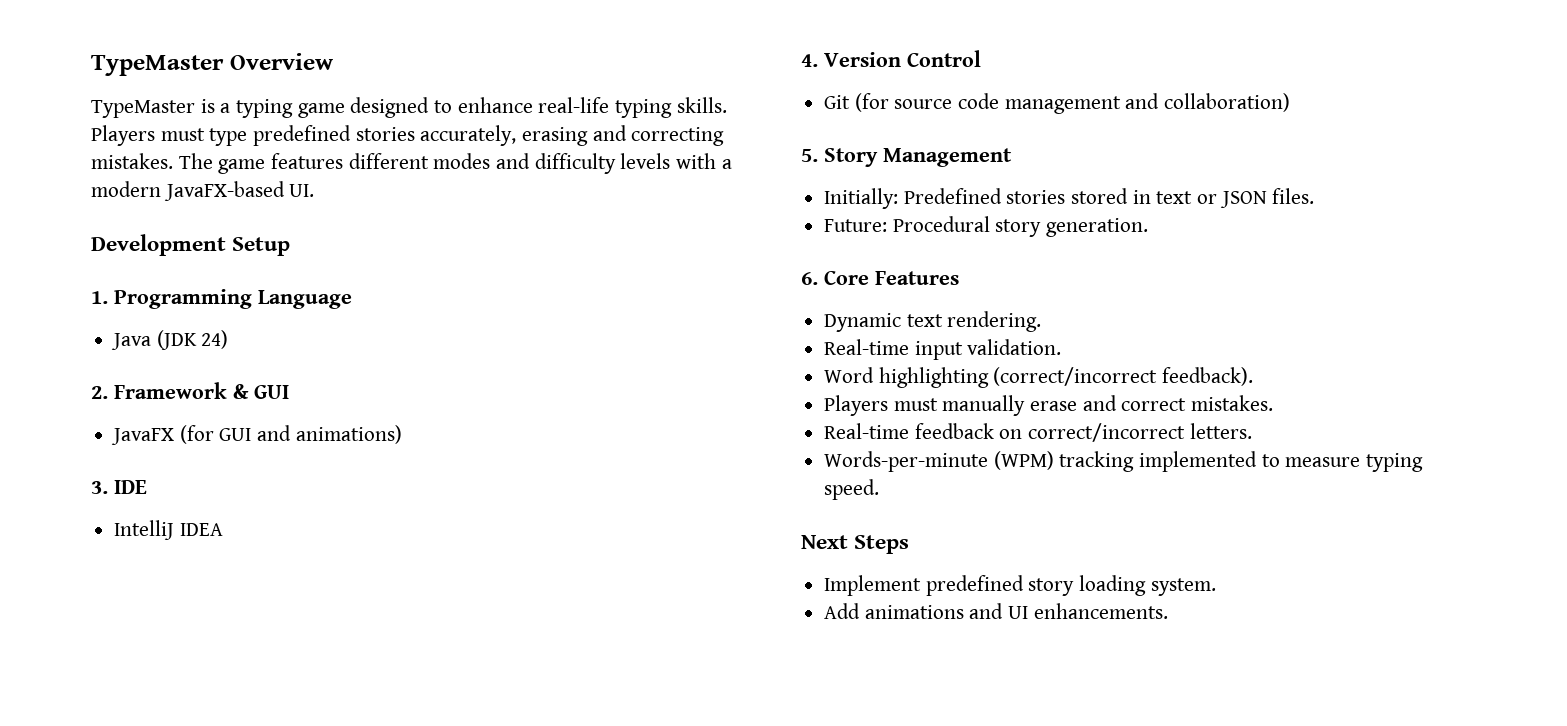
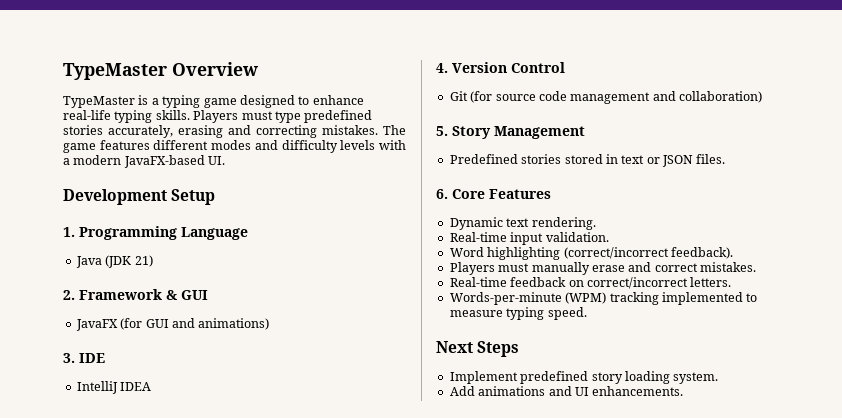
[201,330,229,349] 24) -> [134,255,153,267] 21)
[824,188,899,209] Initially: -> (585, 132) none
[824,216,1149,237] // Future: Procedural story generation. -> (726, 159) none

